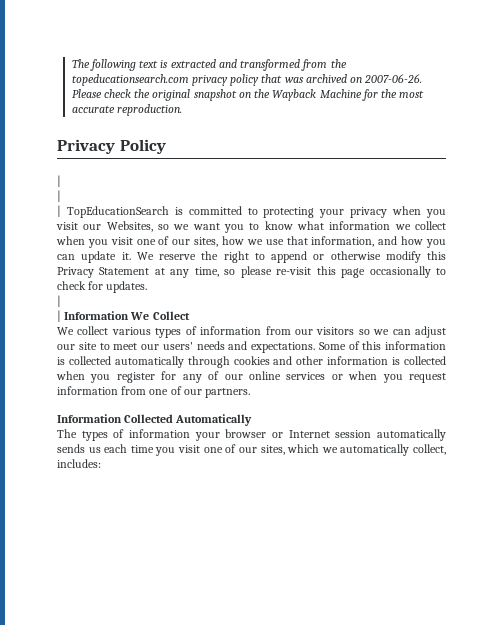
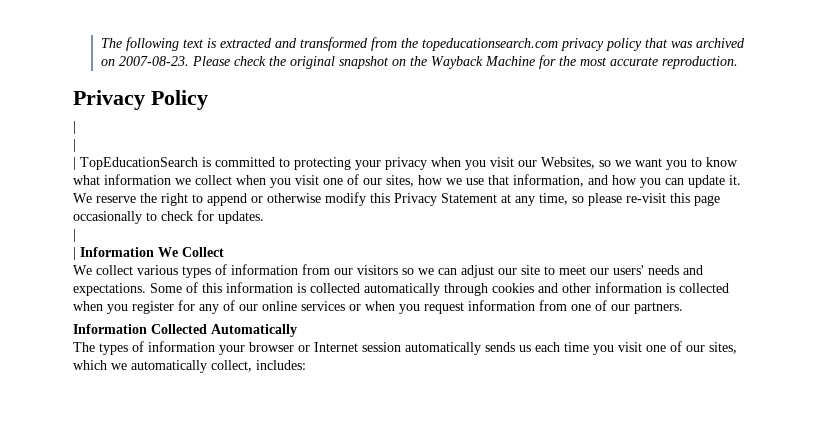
[364,74,423,83] 2007-06-26. -> [118,56,189,66] 2007-08-23.

